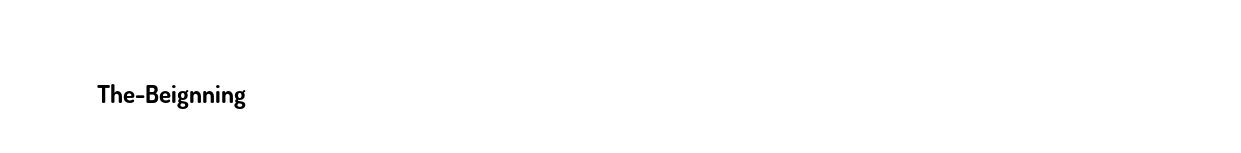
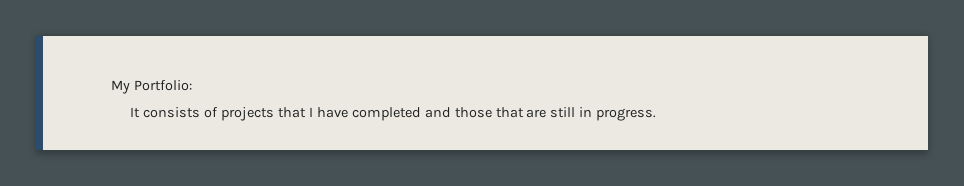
[97,84,246,109] The-Beignning -> [111,80,192,94] [130,107,657,121] My Portfolio: // It consists of projects that I have completed and those that are still in progress.

